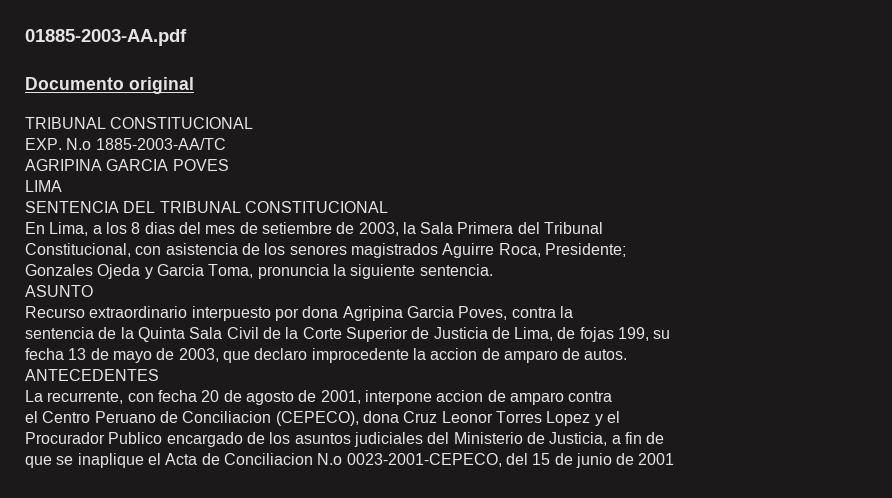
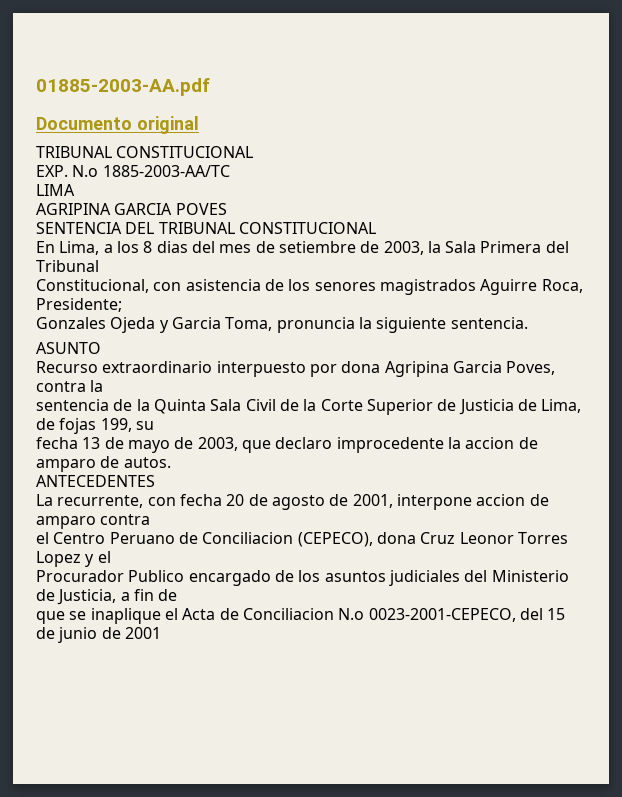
(226, 144) none -> [36,184,75,196] // LIMA
[25,180,62,192] // LIMA -> (227, 209) none

